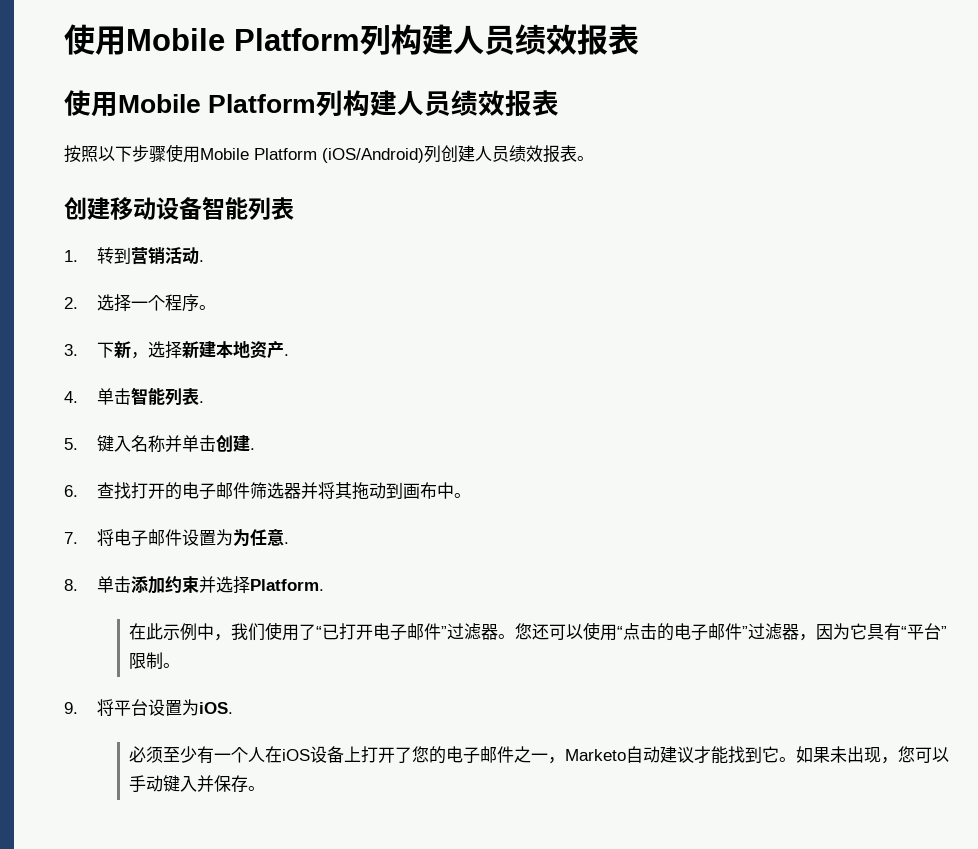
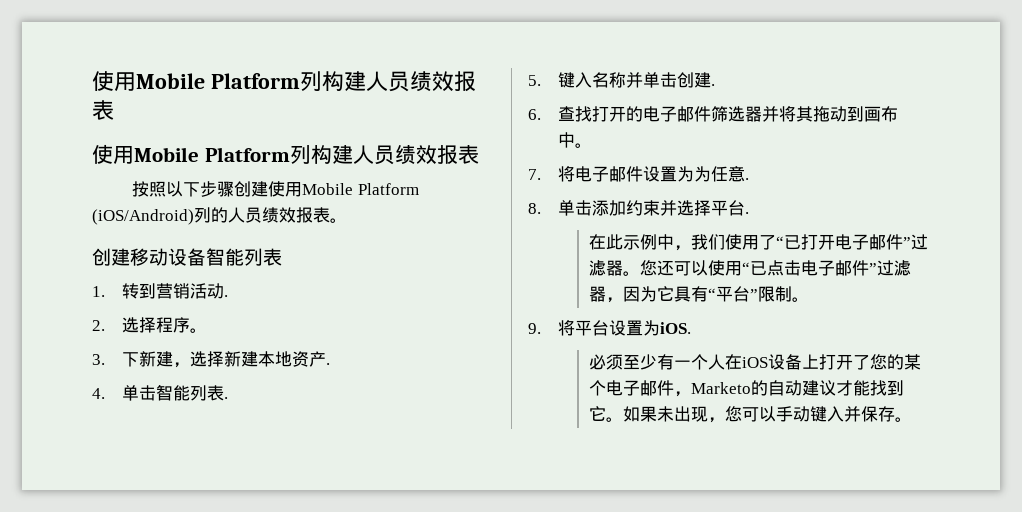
(166, 154) none -> [234,181,269,197] 创建
[441,145,475,163] 创建 -> [211,207,228,223] 的
[130,295,165,311] 一个 -> (157, 325) none
(131, 349) none -> [156,351,174,367] 建
[249,579,324,591] Platform. -> [711,200,750,216] 平台.
[623,623,675,641] 点击的 -> [749,260,801,276] 已点击
[446,746,627,764] 电子邮件之一，Marketo -> [903,354,921,370] [588,380,768,397] 某个电子邮件，Marketo的

